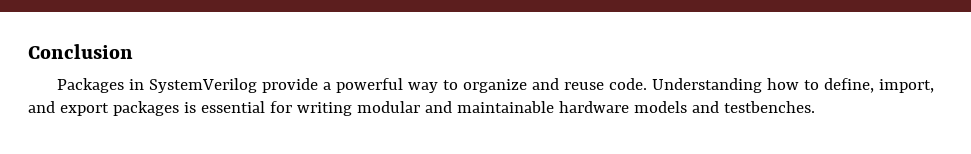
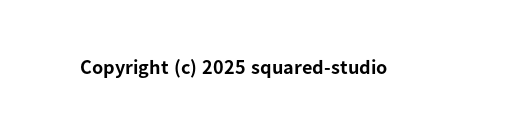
[28,44,133,59] [56,78,934,93] [28,101,815,116] Conclusion // Packages in SystemVerilog provide a powerful way to organize and reuse code. Understanding how to define, import, and export packages is essential for writing modular and maintainable hardware models and testbenches. -> [80,59,387,78] Copyright (c) 2025 squared-studio

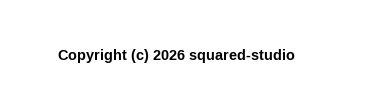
[201,60,246,74] 2025 -> [153,50,185,60] 2026

